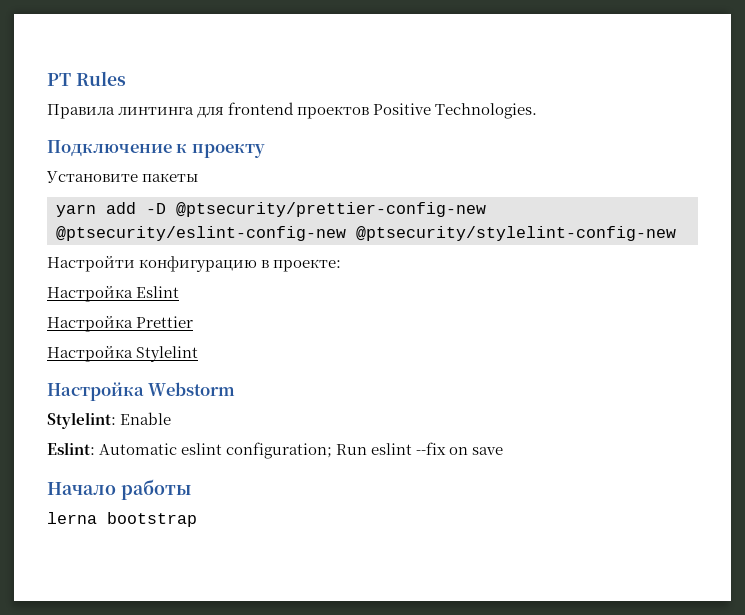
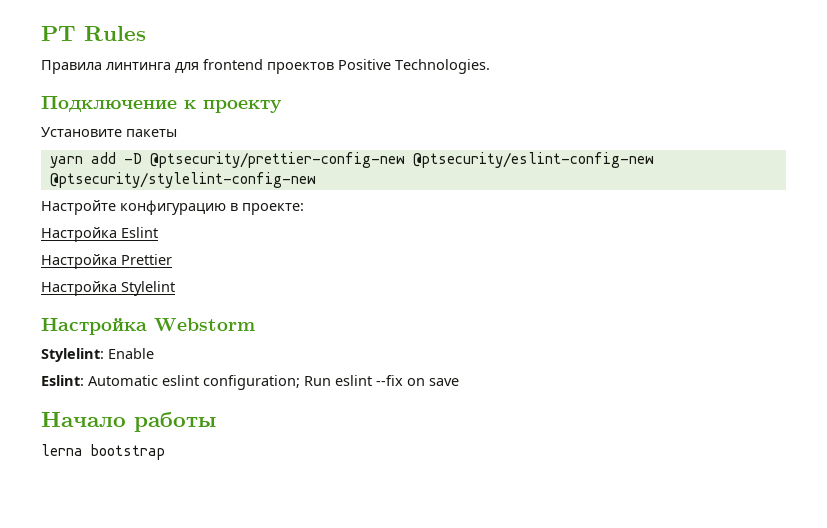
[47,255,135,272] Настройти -> [41,200,116,215] Настройте

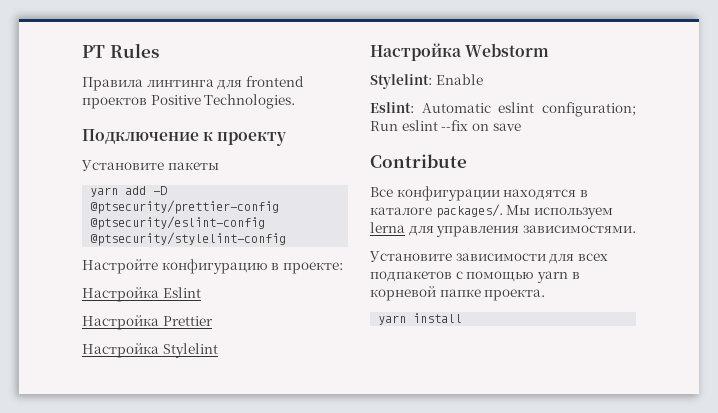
[149,152,654,168] [49,172,316,188] @ptsecurity/prettier-config-new @ptsecurity/eslint-config-new @ptsecurity/stylelint-config-new -> [90,200,280,214] [90,216,266,230] [90,232,287,246] @ptsecurity/prettier-config @ptsecurity/eslint-config @ptsecurity/stylelint-config
[41,411,216,432] [41,444,165,460] Начало работы // lerna bootstrap -> [370,154,467,168] [370,186,588,201] [370,204,613,219] [370,222,636,237] [369,251,608,264] [370,271,580,283] [370,286,546,301] [378,313,463,325] Contribute // Все конфигурации находятся в каталоге packages/. Мы используем lerna для управления зависимостями. // Установите зависимости для всех подпакетов с помощью yarn в корневой папке проекта. // yarn install

